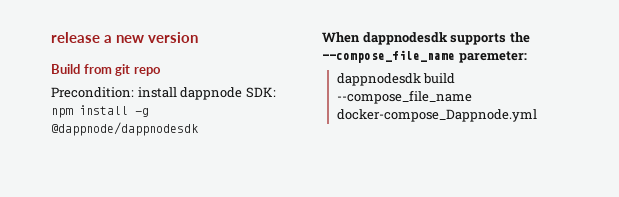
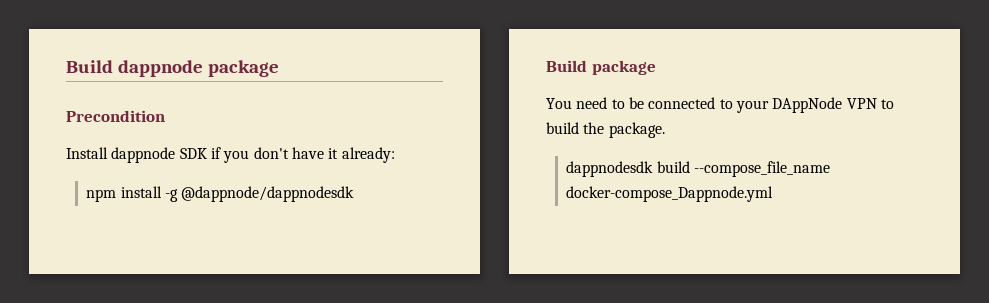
[51,32,198,43] [51,64,161,76] [51,87,276,100] [51,105,149,118] [51,122,198,136] [322,32,530,45] [322,50,527,63] release a new version // Build from git repo // Precondition: install dappnode SDK: npm install -g @dappnode/dappnodesdk // When dappnodesdk supports the --compose_file_name paremeter: -> [66,60,279,77] [66,110,165,122] [66,147,395,163] [86,186,355,202] [546,60,656,75] [546,97,894,113] [546,122,665,138] Build dappnode package // Precondition // Install dappnode SDK if you don't have it already: // npm install -g @dappnode/dappnodesdk // Build package // You need to be connected to your DAppNode VPN to build the package.

